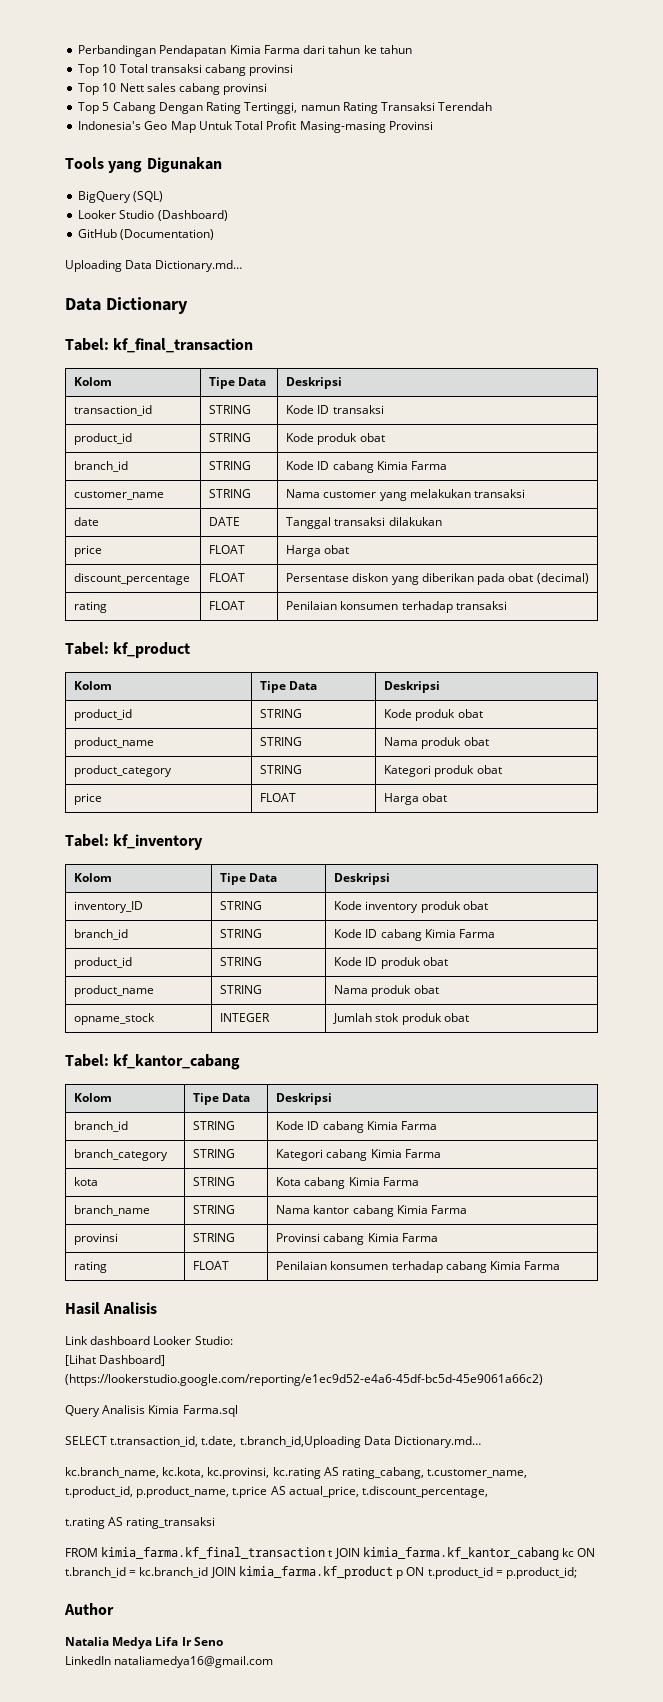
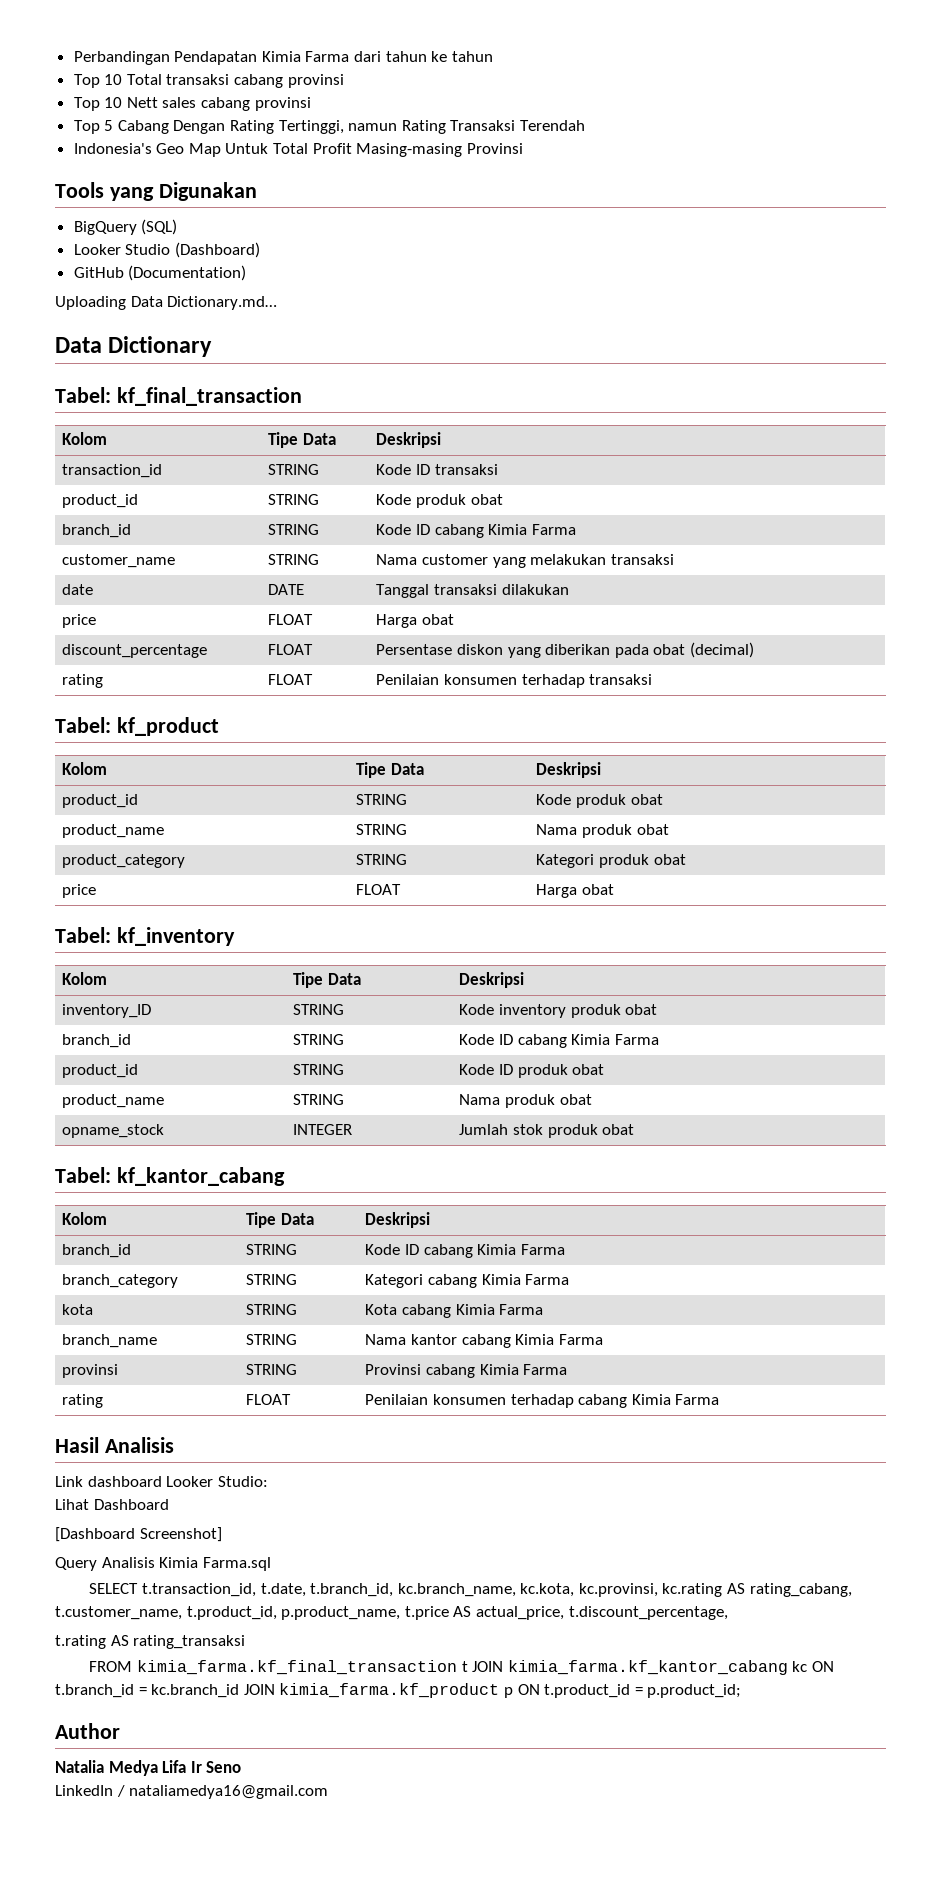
[65,1355,166,1366] [65,1374,543,1386] [Lihat Dashboard] (https://lookerstudio.google.com/reporting/e1ec9d52-e4a6-45df-bc5d-45e9061a66c2) -> [55,1499,169,1510] [55,1527,222,1542] Lihat Dashboard // [Dashboard Screenshot]
[239,1436,482,1448] t.branch_id,Uploading Data Dictionary.md… // -> [310,1583,394,1597] t.branch_id,
(111, 1660) none -> [116,1785,125,1797] /

